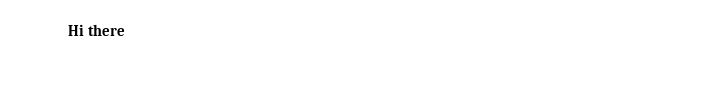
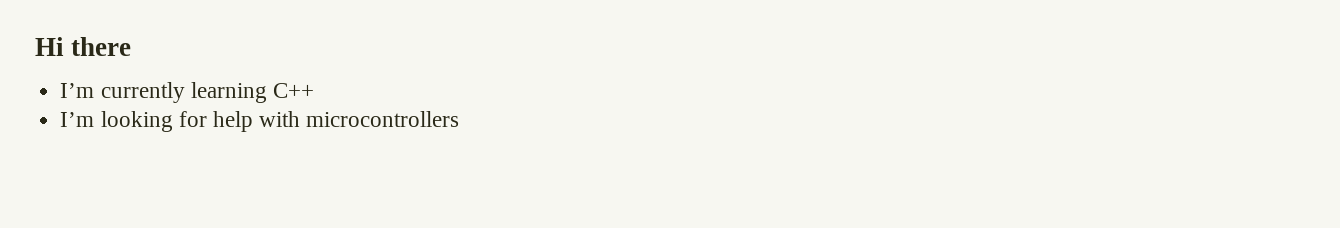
(126, 30) none -> [60,82,314,103] [60,111,460,132] // I’m currently learning C++ // I’m looking for help with microcontrollers

